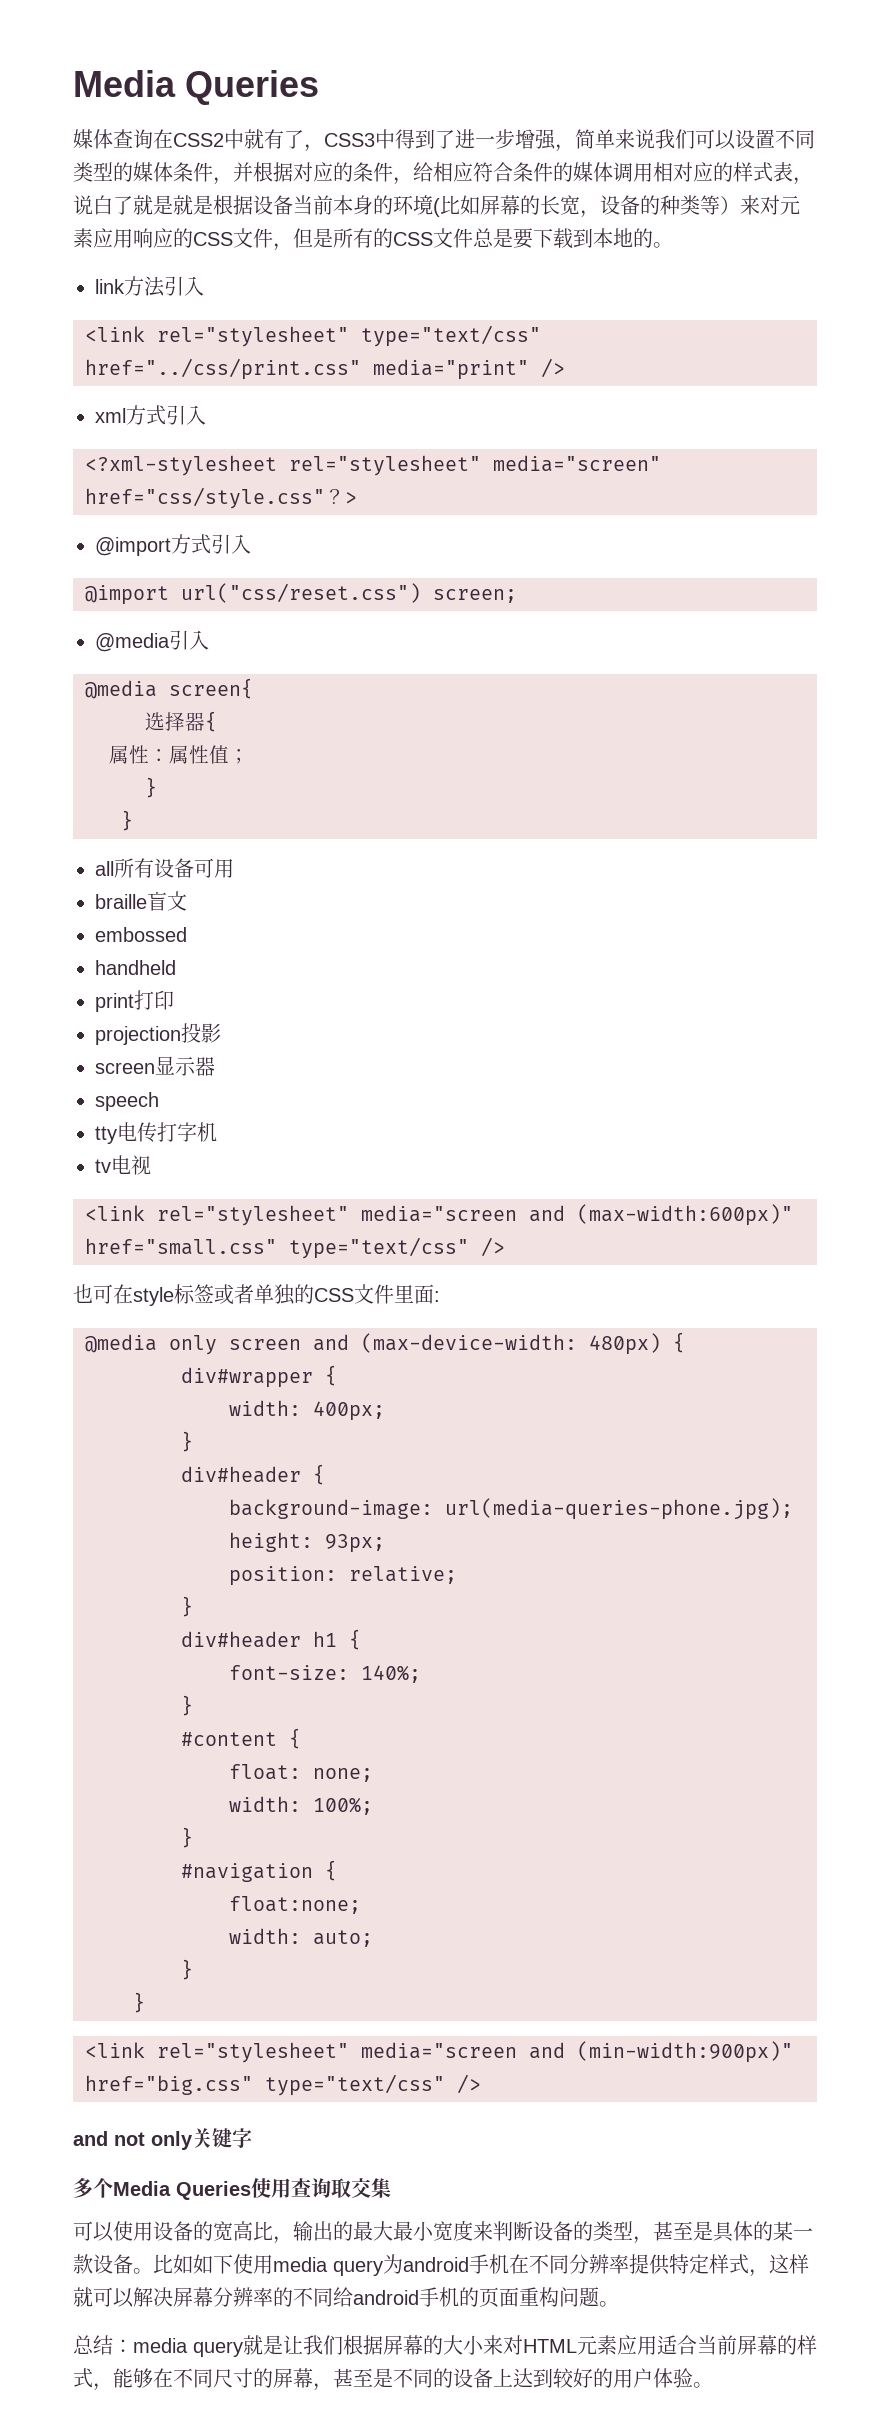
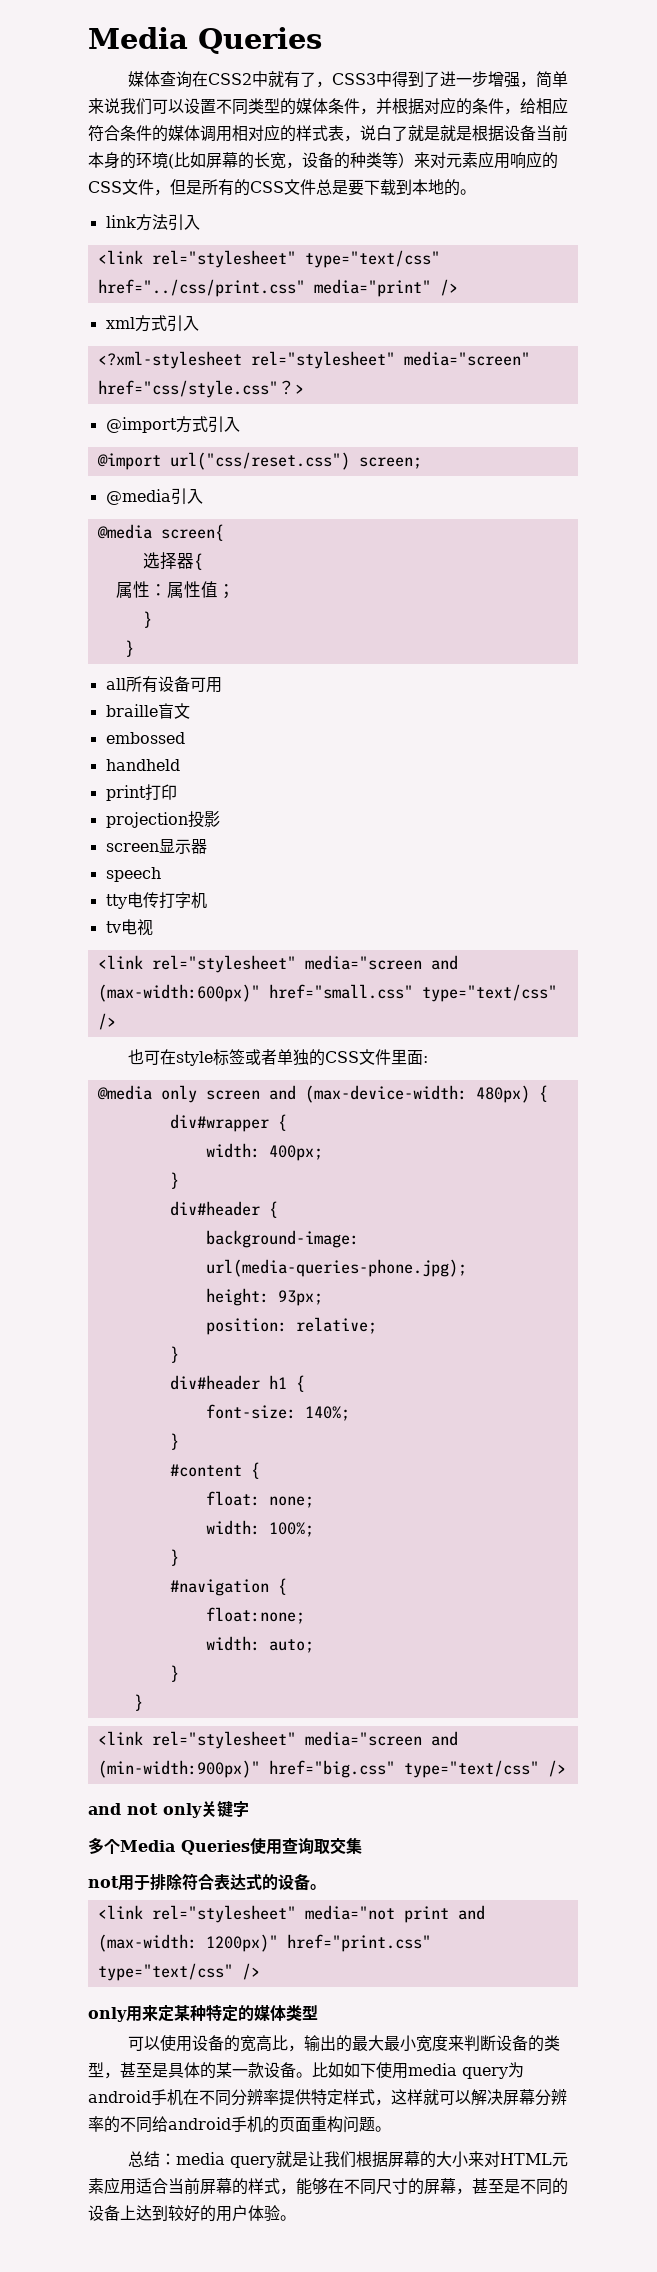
(391, 2188) none -> [88,1873,326,1891] [97,1905,485,1923] [97,1934,431,1952] [97,1963,260,1981] [88,2004,318,2022] // not用于排除符合表达式的设备。 // <link rel="stylesheet" media="not print and (max-width: 1200px)" href="print.css" type="text/css" /> // only用来定某种特定的媒体类型

